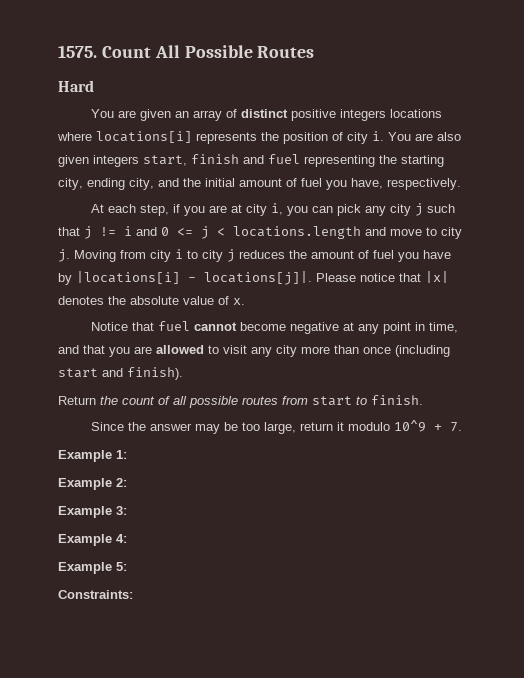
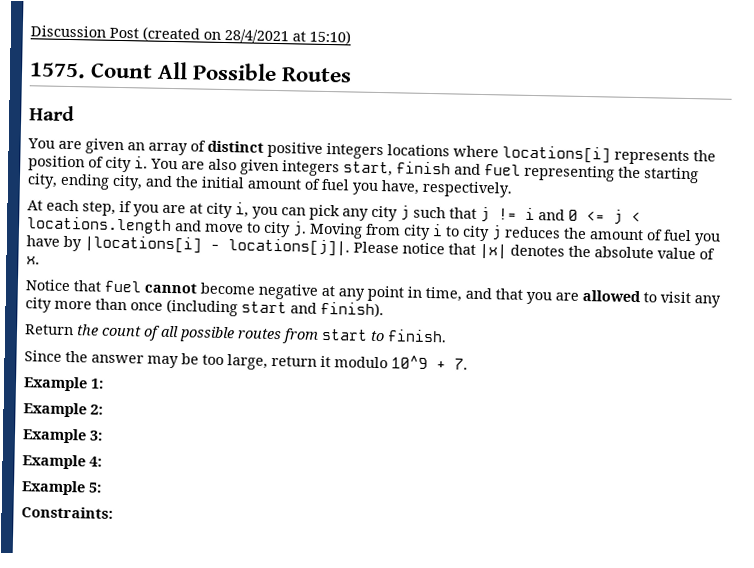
(58, 51) none -> [30,25,351,45] Discussion Post (created on 28/4/2021 at 15:10) //

